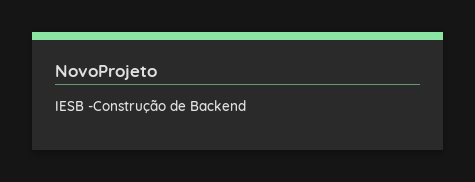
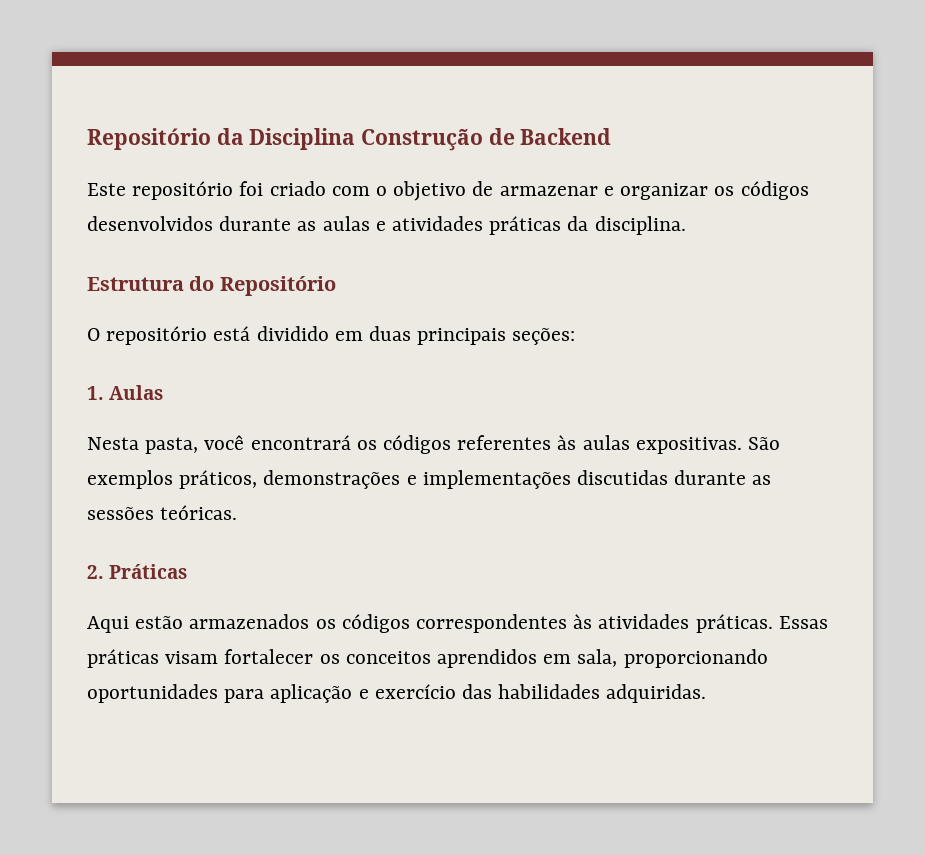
[55,65,157,80] [55,99,246,113] NovoProjeto // IESB -Construção de Backend -> [87,128,612,151] [87,181,809,201] [87,216,686,235] [87,276,336,296] [87,326,576,345] [87,385,164,400] [87,435,781,454] [87,470,772,489] [87,505,238,520] [87,564,188,579] [87,614,828,633] [87,649,768,668] [87,684,707,703] Repositório da Disciplina Construção de Backend // Este repositório foi criado com o objetivo de armazenar e organizar os códigos desenvolvidos durante as aulas e atividades práticas da disciplina. // Estrutura do Repositório // O repositório está dividido em duas principais seções: // 1. Aulas // Nesta pasta, você encontrará os códigos referentes às aulas expositivas. São exemplos práticos, demonstrações e implementações discutidas durante as sessões teóricas. // 2. Práticas // Aqui estão armazenados os códigos correspondentes às atividades práticas. Essas práticas visam fortalecer os conceitos aprendidos em sala, proporcionando oportunidades para aplicação e exercício das habilidades adquiridas.

